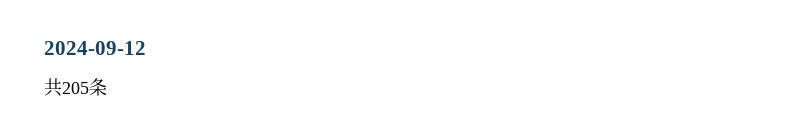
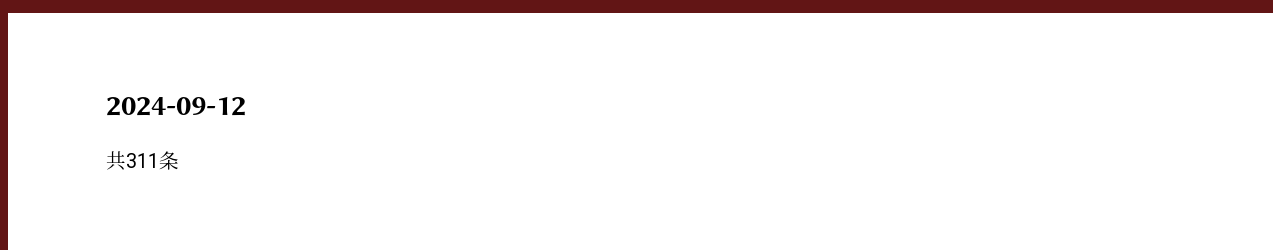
[62,82,89,94] 205 -> [126,153,159,168] 311

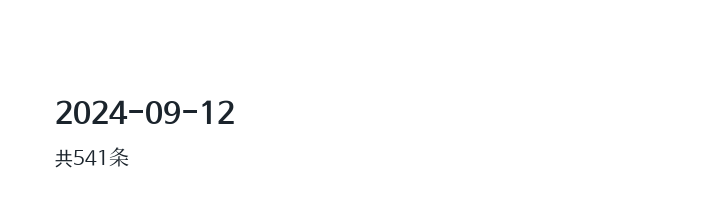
[126,153,159,168] 311 -> [73,150,109,166] 541

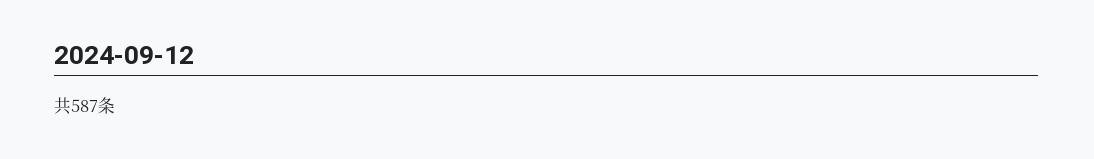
[73,150,109,166] 541 -> [71,99,98,112] 587

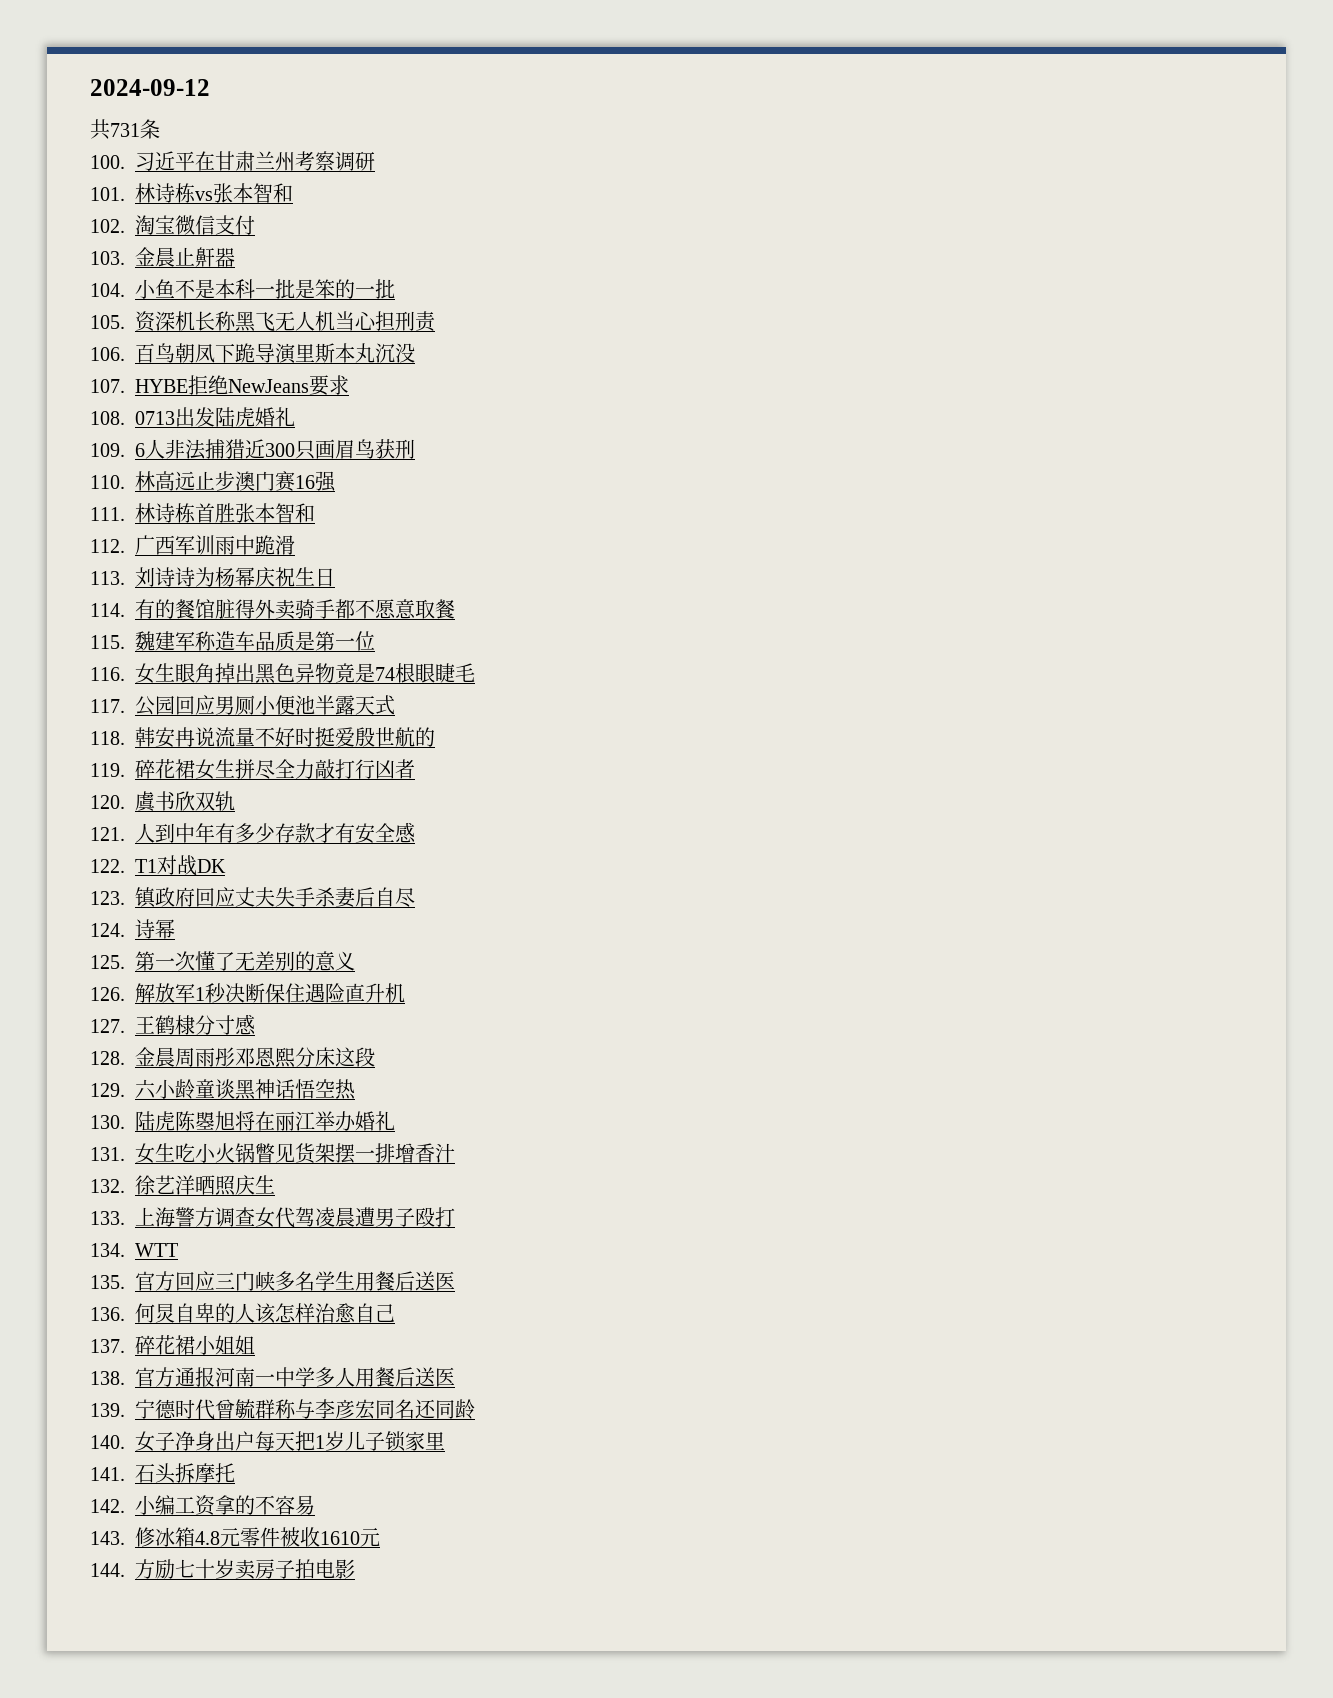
[71,99,98,112] 587 -> [110,123,140,137] 731
(115, 105) none -> [90,151,375,171] [90,183,293,203] [90,215,255,235] [90,247,235,267] [90,279,395,299] [90,311,436,332] [90,343,415,364] [90,375,349,396] [90,407,295,427] [90,439,415,460] [90,471,336,492] [90,503,315,523] [90,535,295,555] [90,567,335,587] [90,599,455,620] [90,631,375,651] [90,663,475,684] [90,695,395,716] [90,727,435,748] [90,759,415,780] [90,791,235,812] [90,822,416,844] [90,855,226,876] [90,887,415,908] [90,919,175,939] [90,951,355,971] [90,983,405,1003] [90,1014,256,1035] [90,1047,375,1068] [90,1079,356,1100] [90,1111,395,1131] [90,1143,455,1164] [90,1175,275,1196] [90,1207,455,1228] [90,1243,178,1257] [90,1271,455,1291] [90,1303,395,1324] [90,1335,255,1355] [90,1367,455,1387] [90,1399,475,1420] [90,1431,445,1452] [90,1463,235,1484] [90,1495,315,1516] [90,1527,380,1547] [90,1559,355,1580] // 100.习近平在甘肃兰州考察调研 // 101.林诗栋vs张本智和 // 102.淘宝微信支付 // 103.金晨止鼾器 // 104.小鱼不是本科一批是笨的一批 // 105.资深机长称黑飞无人机当心担刑责 // 106.百鸟朝凤下跪导演里斯本丸沉没 // 107. HYBE拒绝NewJeans要求 // 108. 0713出发陆虎婚礼 // 109. 6人非法捕猎近300只画眉鸟获刑 // 110.林高远止步澳门赛16强 // 111.林诗栋首胜张本智和 // 112.广西军训雨中跪滑 // 113.刘诗诗为杨幂庆祝生日 // 114.有的餐馆脏得外卖骑手都不愿意取餐 // 115.魏建军称造车品质是第一位 // 116.女生眼角掉出黑色异物竟是74根眼睫毛 // 117.公园回应男厕小便池半露天式 // 118.韩安冉说流量不好时挺爱殷世航的 // 119.碎花裙女生拼尽全力敲打行凶者 // 120.虞书欣双轨 // 121.人到中年有多少存款才有安全感 // 122. T1对战DK // 123.镇政府回应丈夫失手杀妻后自尽 // 124.诗幂 // 125.第一次懂了无差别的意义 // 126.解放军1秒决断保住遇险直升机 // 127.王鹤棣分寸感 // 128.金晨周雨彤邓恩熙分床这段 // 129.六小龄童谈黑神话悟空热 // 130.陆虎陈曌旭将在丽江举办婚礼 // 131.女生吃小火锅瞥见货架摆一排增香汁 // 132.徐艺洋晒照庆生 // 133.上海警方调查女代驾凌晨遭男子殴打 // 134. WTT // 135.官方回应三门峡多名学生用餐后送医 // 136.何炅自卑的人该怎样治愈自己 // 137.碎花裙小姐姐 // 138.官方通报河南一中学多人用餐后送医 // 139.宁德时代曾毓群称与李彦宏同名还同龄 // 140.女子净身出户每天把1岁儿子锁家里 // 141.石头拆摩托 // 142.小编工资拿的不容易 // 143.修冰箱4.8元零件被收1610元 // 144.方励七十岁卖房子拍电影

